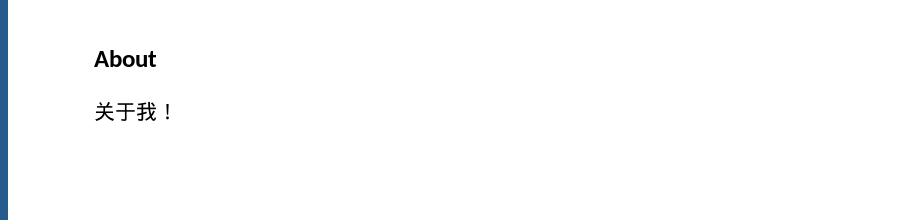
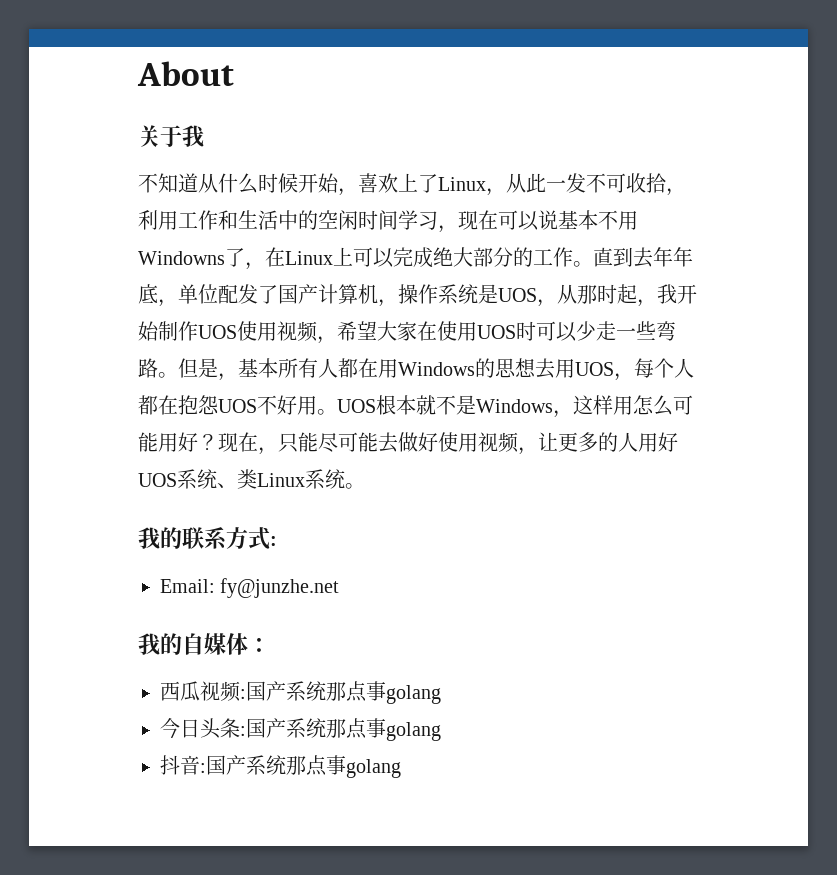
[157,103,178,120] ！ -> [138,173,686,196] [138,210,638,233] [138,247,693,270] [138,284,697,307] [138,321,676,344] [138,358,694,381] [138,395,693,418] [138,432,678,455] [138,469,365,489] [138,527,276,550] [160,578,340,598] [138,633,270,656] [160,681,441,704] [160,718,441,741] [160,755,401,778] // 不知道从什么时候开始，喜欢上了Linux，从此一发不可收拾，利用工作和生活中的空闲时间学习，现在可以说基本不用Windowns了，在Linux上可以完成绝大部分的工作。直到去年年底，单位配发了国产计算机，操作系统是UOS，从那时起，我开始制作UOS使用视频，希望大家在使用UOS时可以少走一些弯路。但是，基本所有人都在用Windows的思想去用UOS，每个人都在抱怨UOS不好用。UOS根本就不是Windows，这样用怎么可能用好？现在，只能尽可能去做好使用视频，让更多的人用好UOS系统、类Linux系统。 // 我的联系方式: // Email: fy@junzhe.net // 我的自媒体： // 西瓜视频:国产系统那点事golang // 今日头条:国产系统那点事golang // 抖音:国产系统那点事golang

